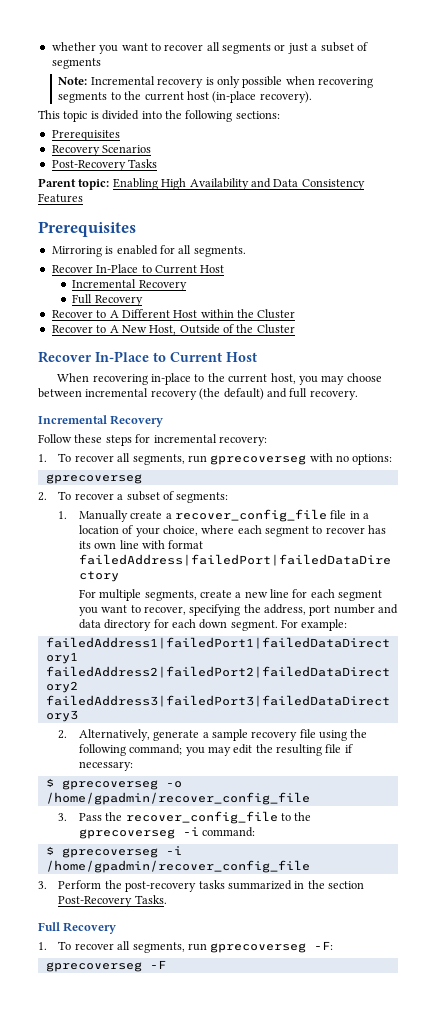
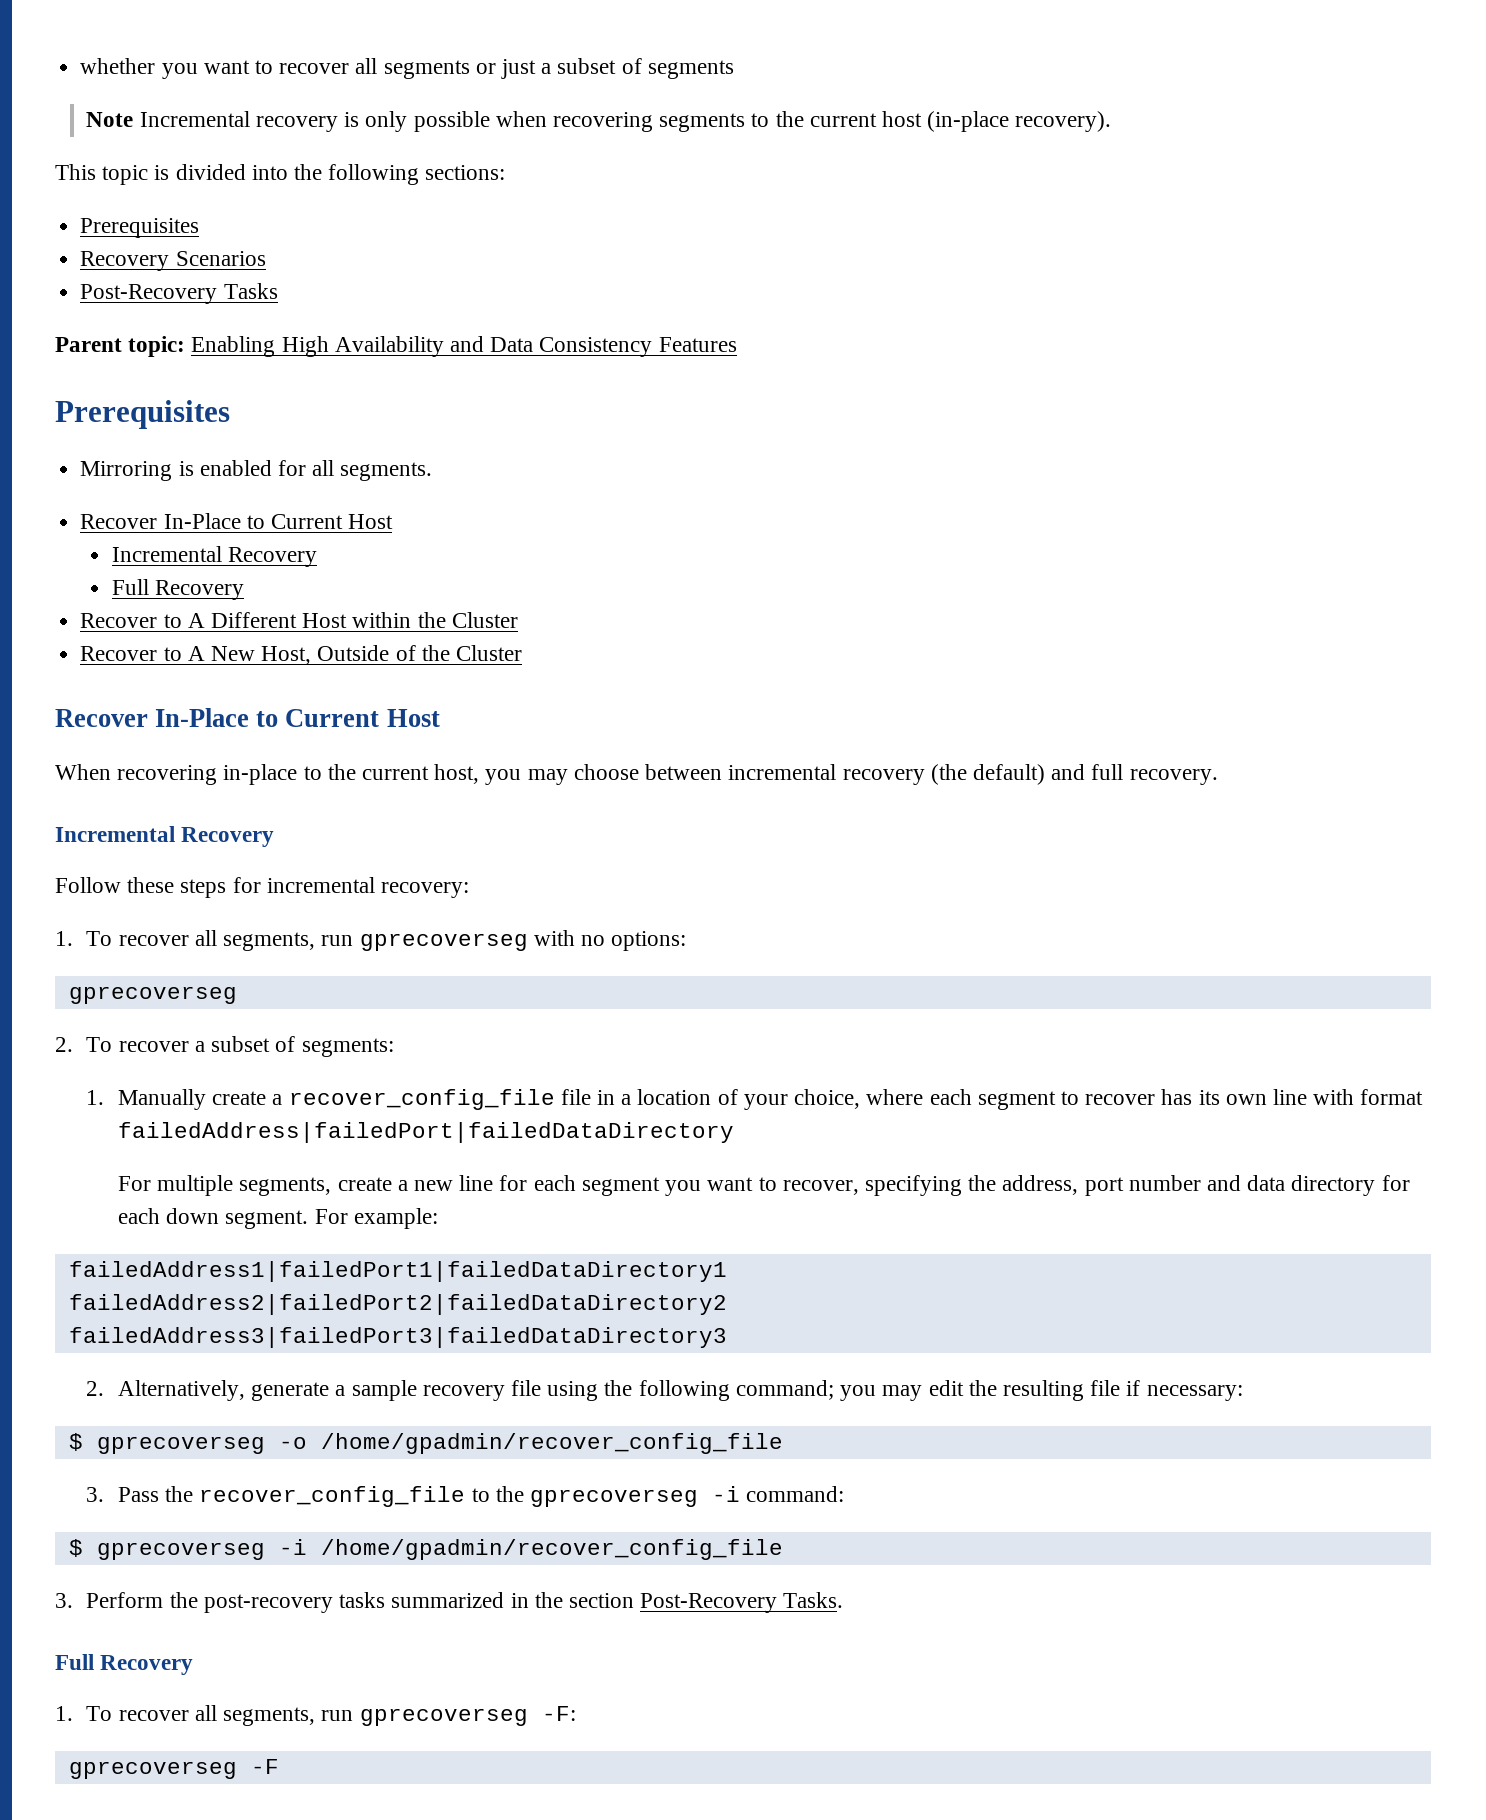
[58,77,88,85] Note: -> [86,112,134,127] Note

